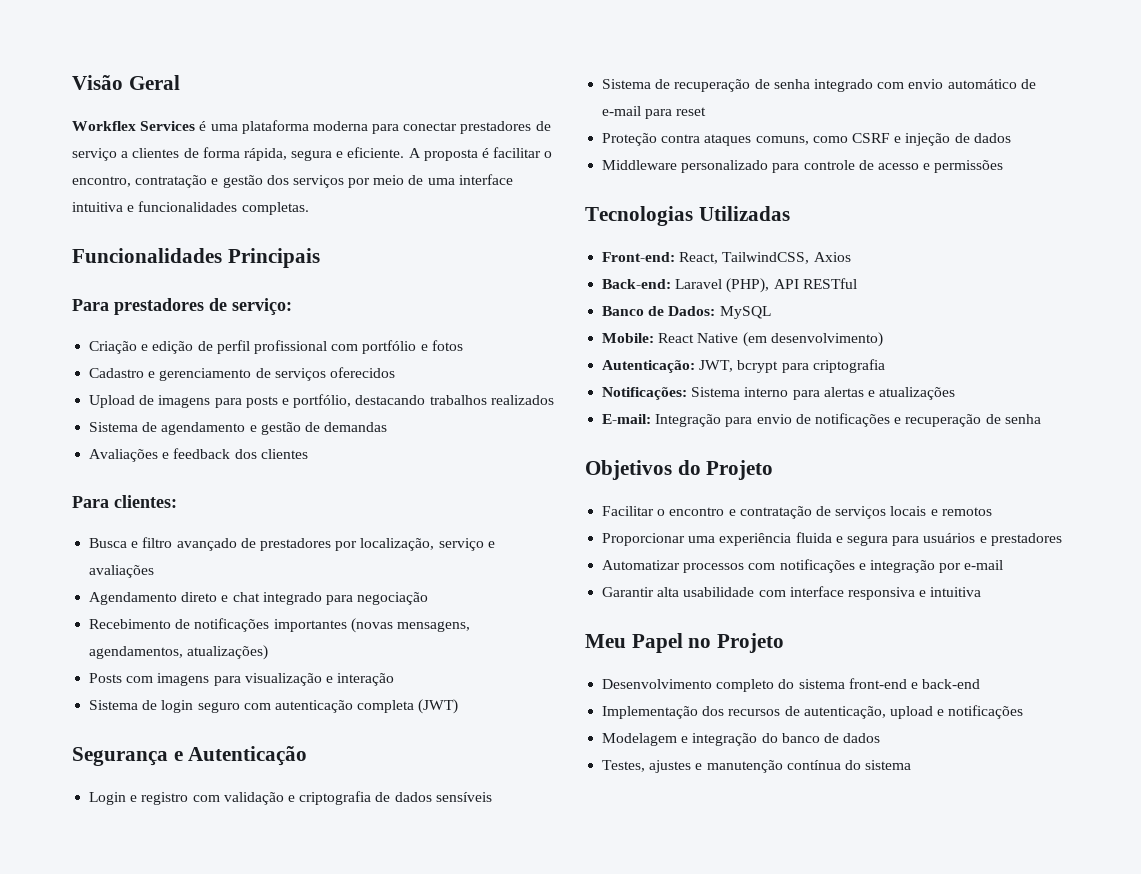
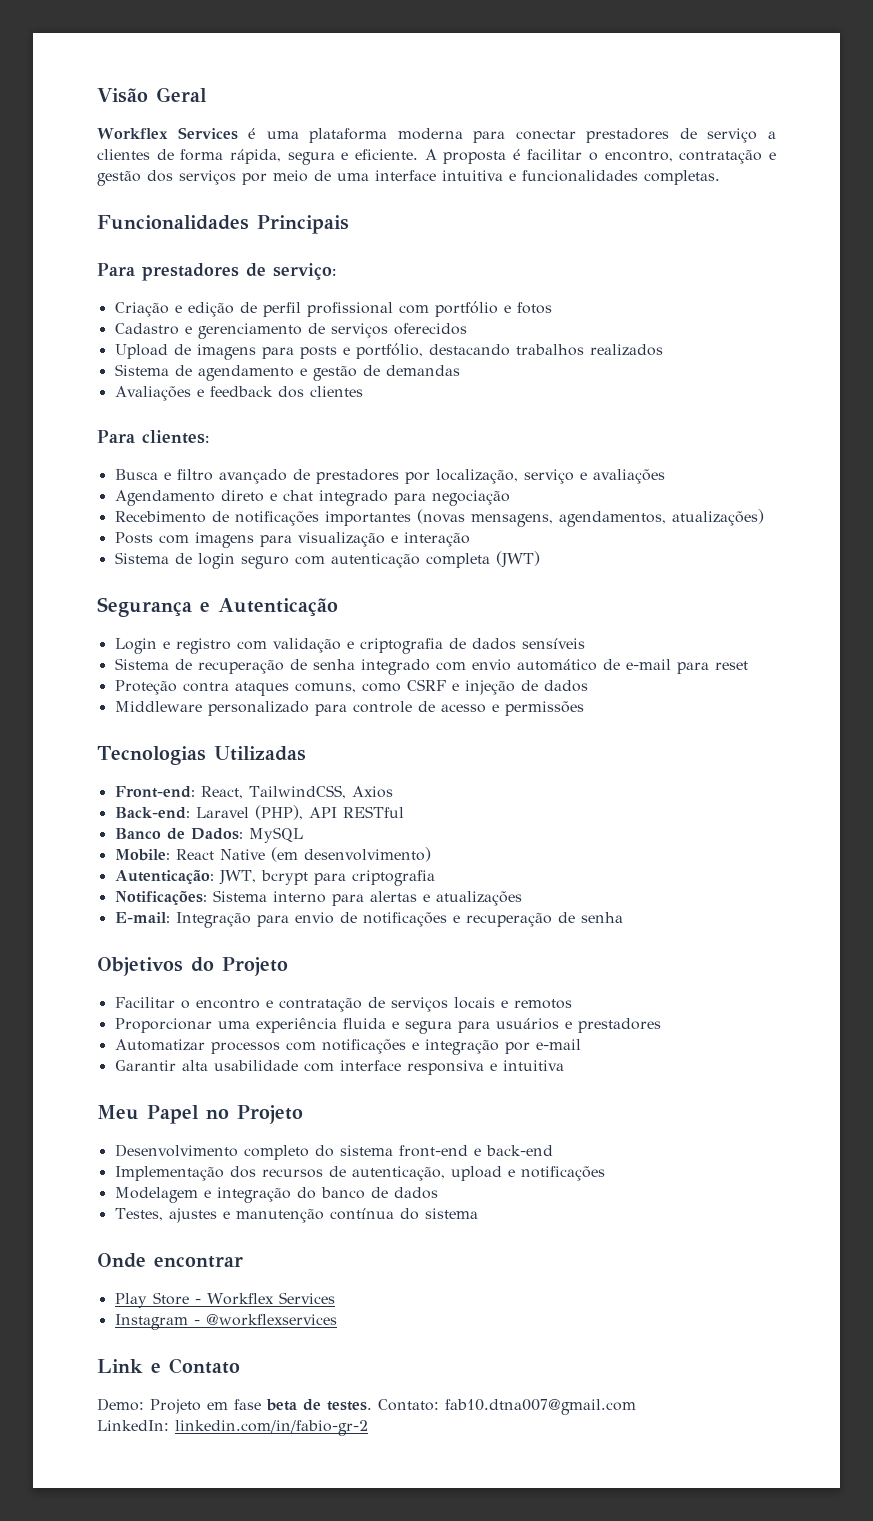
(912, 765) none -> [97,1253,243,1268] [114,1292,335,1308] [114,1314,337,1330] [97,1358,240,1374] [97,1398,636,1415] [97,1420,368,1436] // Onde encontrar // Play Store - Workflex Services // Instagram - @workflexservices // Link e Contato // Demo: Projeto em fase beta de testes. Contato: fab10.dtna007@gmail.com // LinkedIn: linkedin.com/in/fabio-gr-2

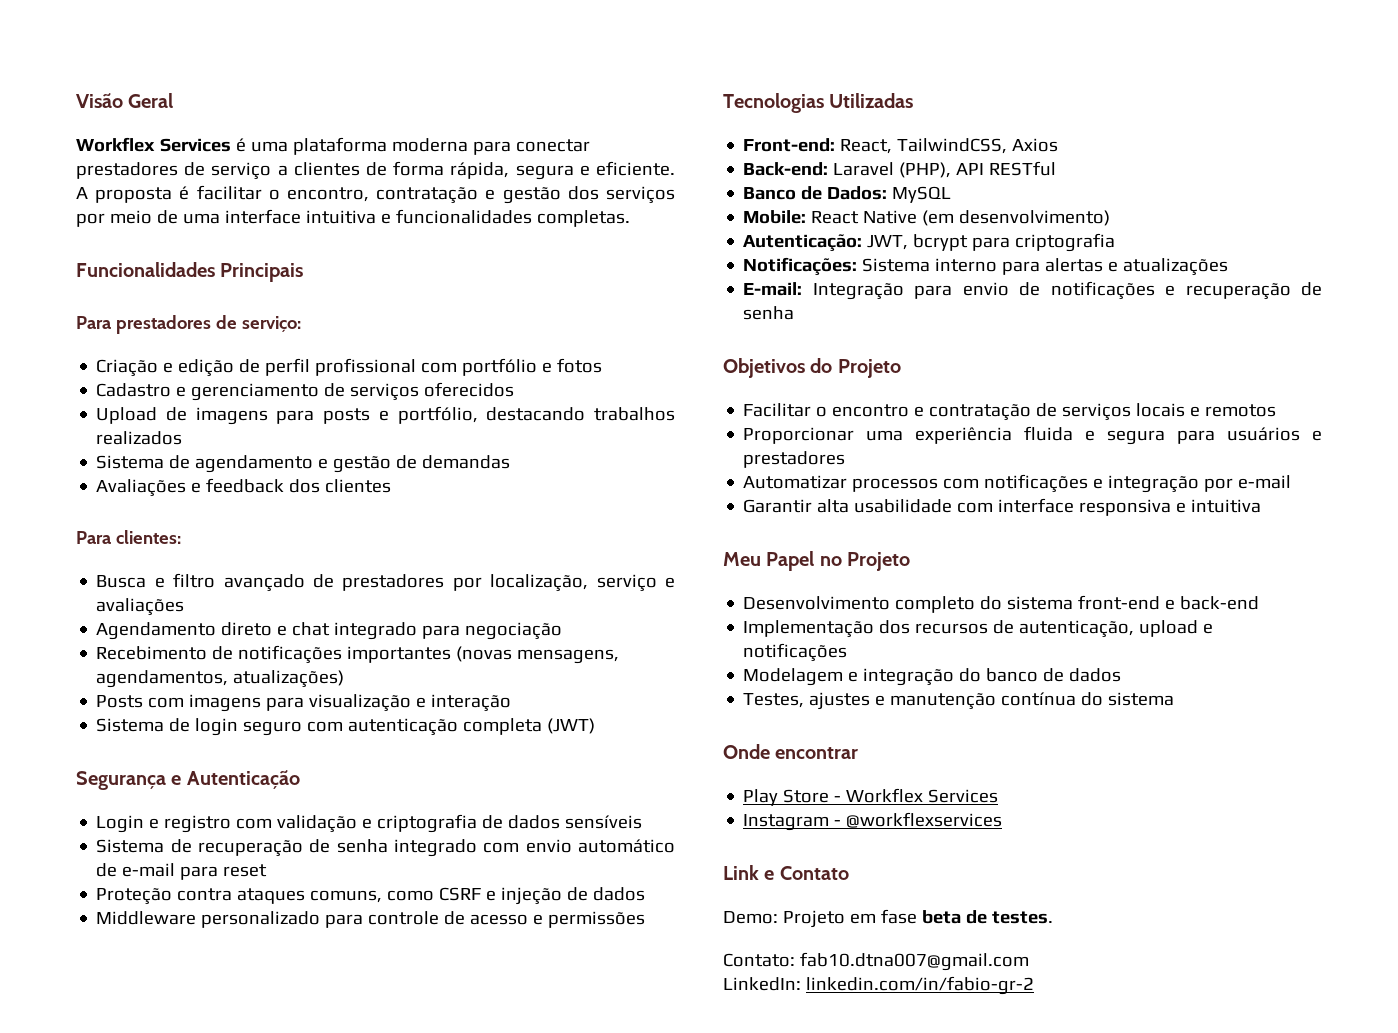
(372, 1406) none -> (1053, 917) //

